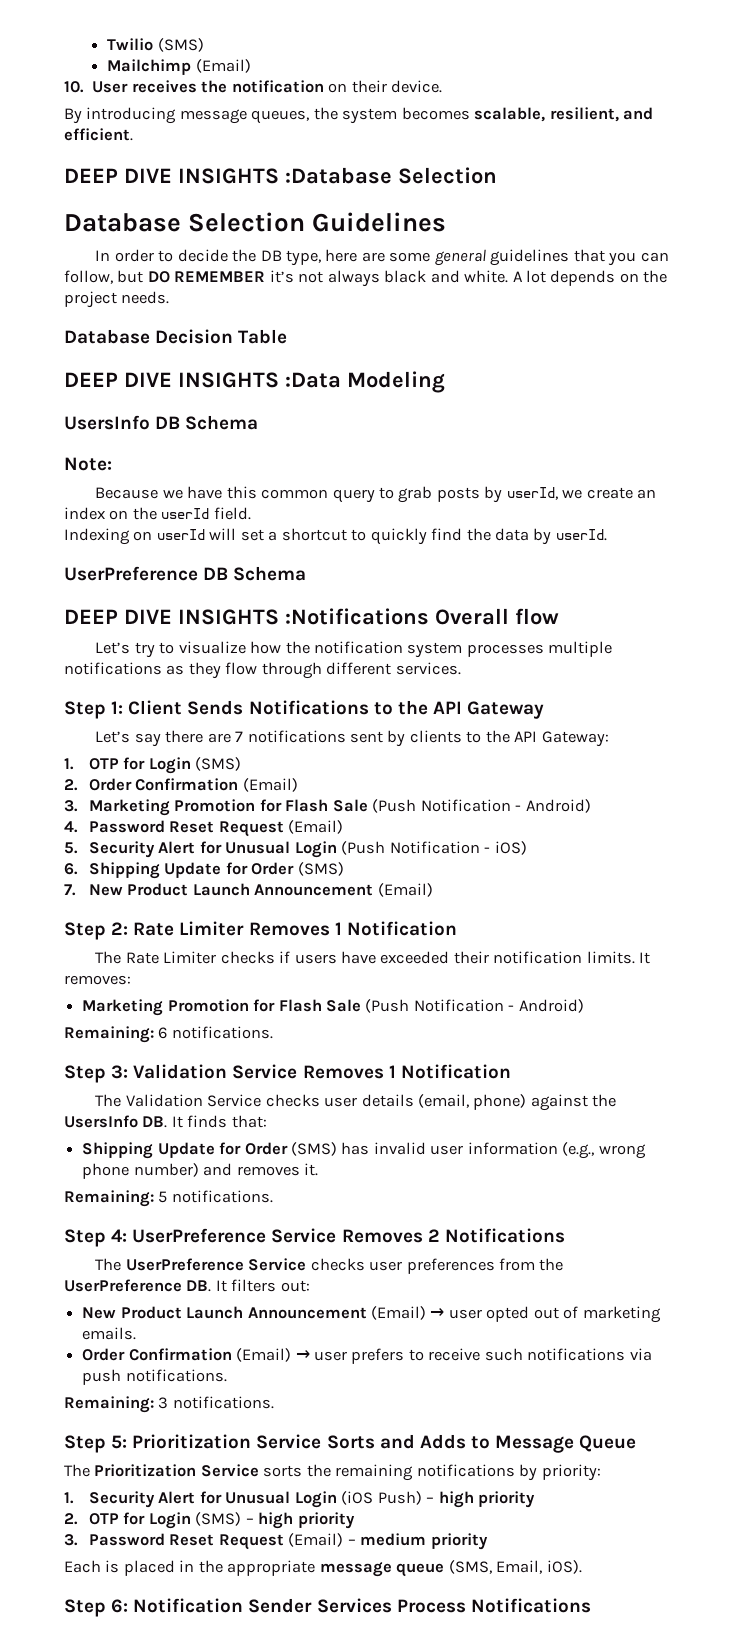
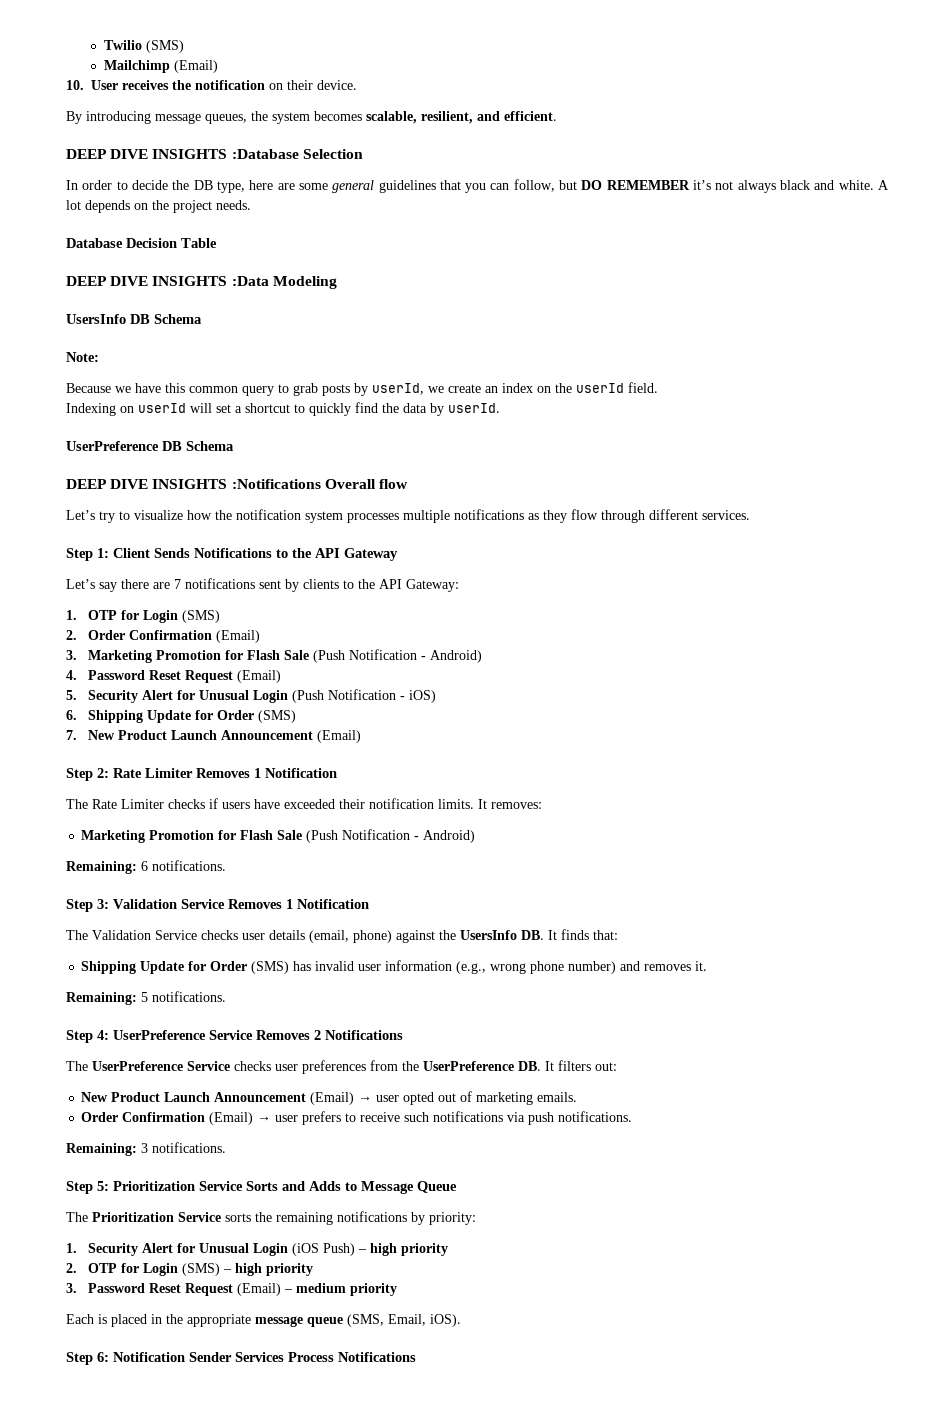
[64,212,447,232] // Database Selection Guidelines -> (363, 154) none

